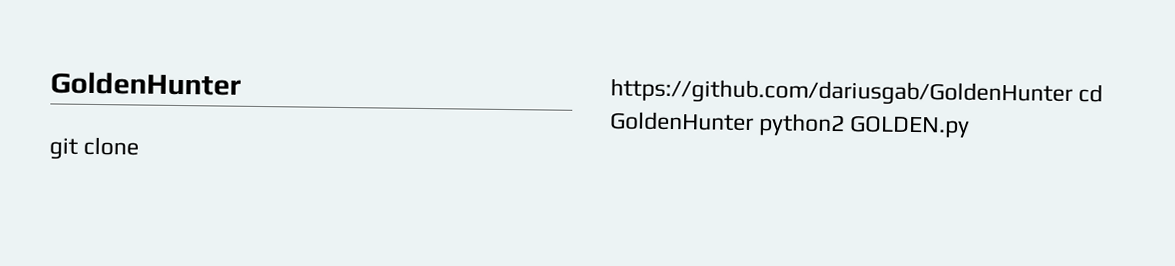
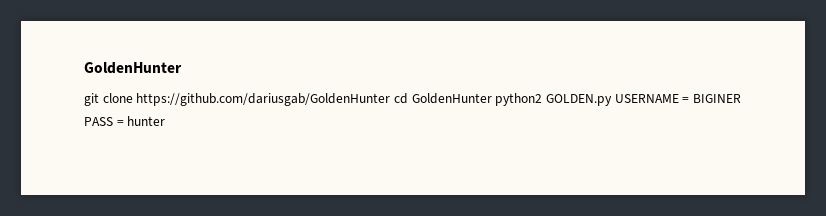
(971, 126) none -> [614,94,741,103] [84,116,166,126] USERNAME = BIGINER PASS = hunter

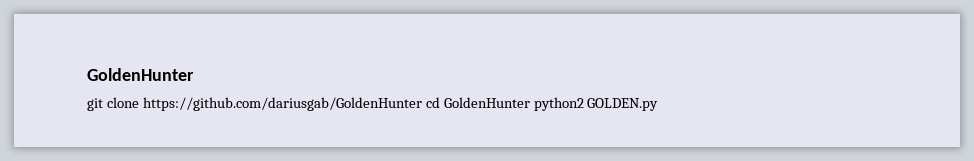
[614,94,741,103] [84,116,166,126] USERNAME = BIGINER PASS = hunter -> (659, 104) none

